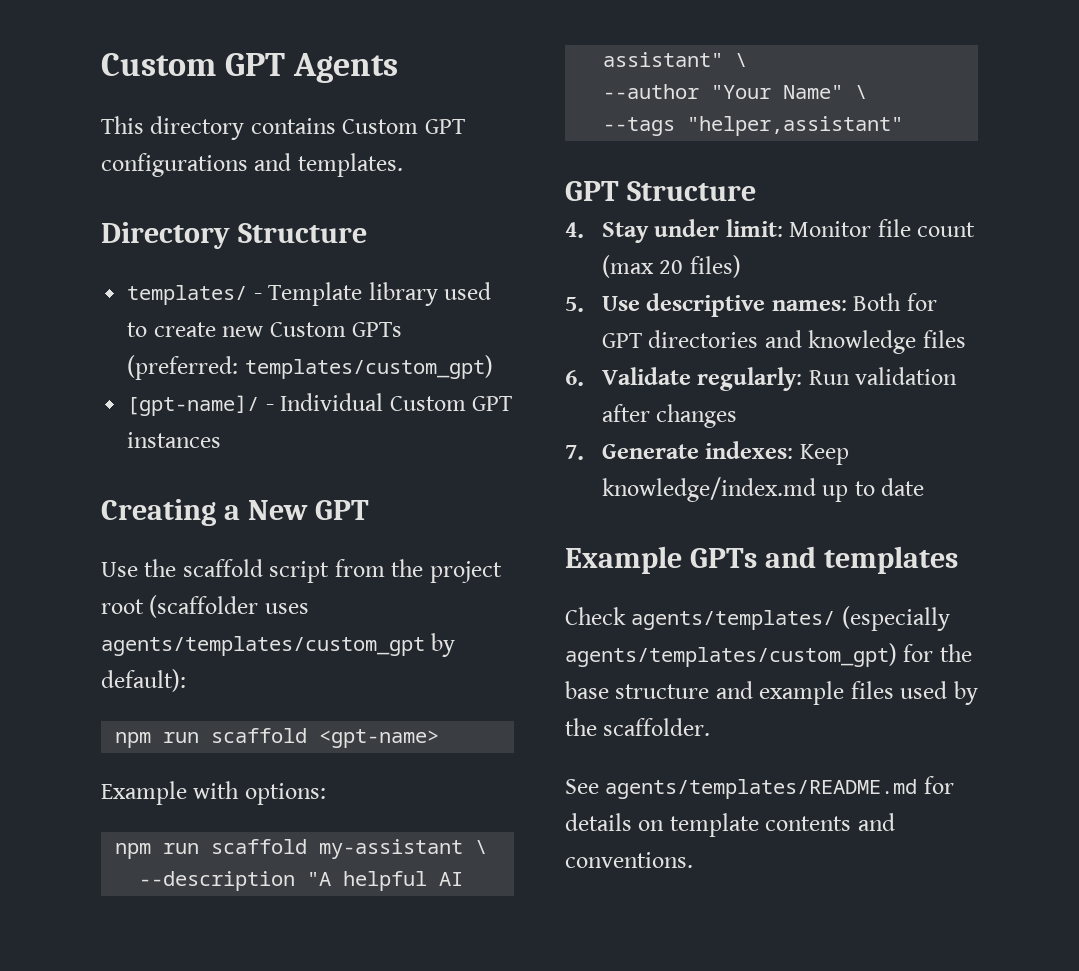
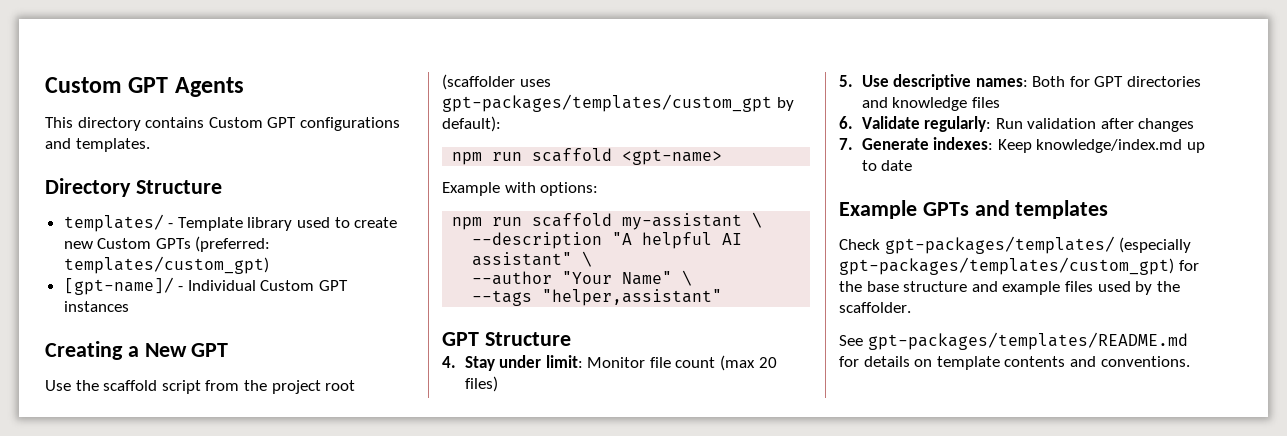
[101,636,425,656] agents/templates/custom_gpt -> [442,94,772,112] gpt-packages/templates/custom_gpt
[631,606,950,631] [565,643,897,667] agents/templates/ (especially agents/templates/custom_gpt) -> [884,236,1192,254] [839,257,1174,275] gpt-packages/templates/ (especially gpt-packages/templates/custom_gpt)
[605,779,918,799] agents/templates/README.md -> [867,332,1188,350] gpt-packages/templates/README.md

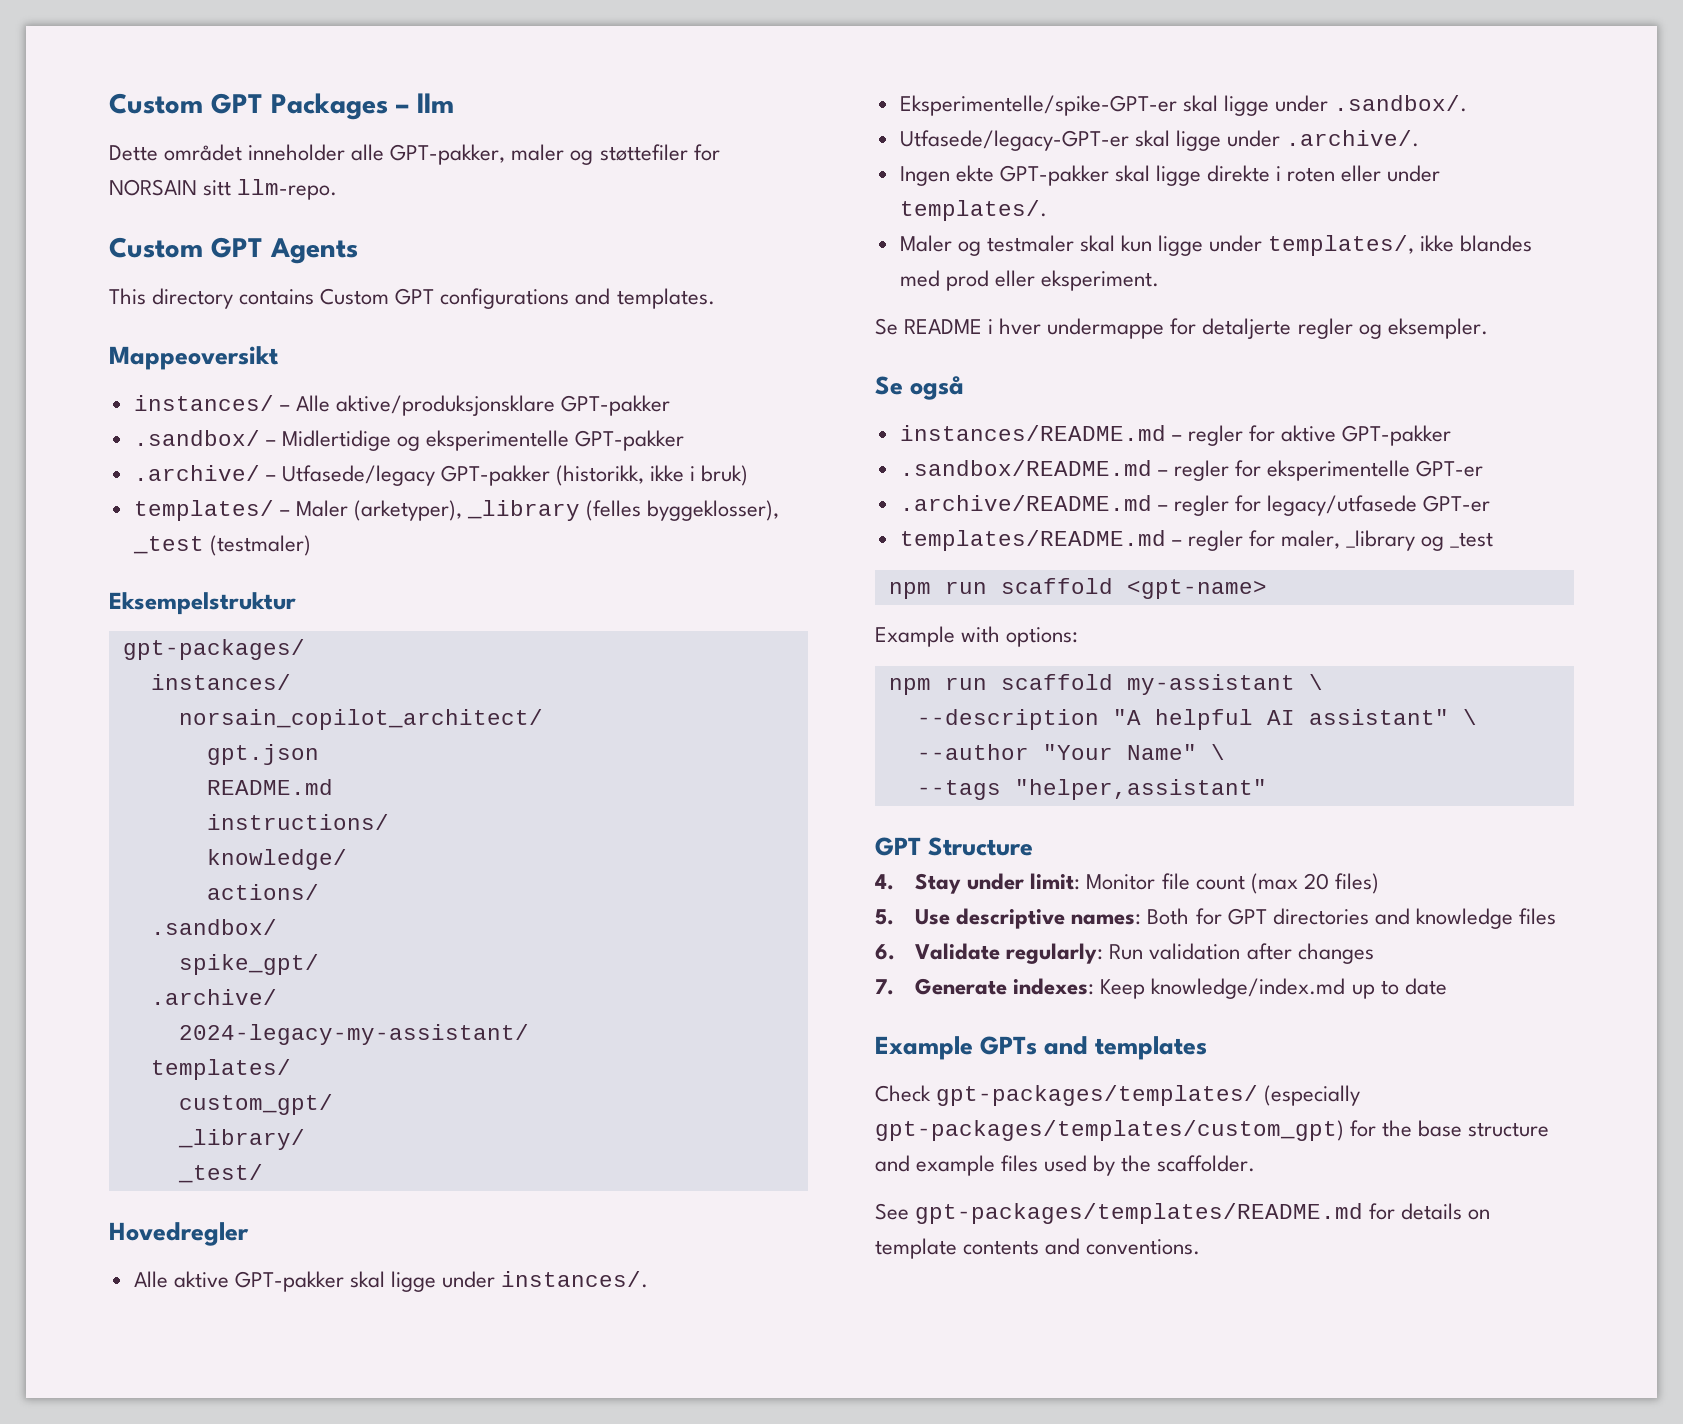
[45,77,169,93] Custom GPT -> [109,93,454,120] [109,144,720,165] [109,179,338,200] [109,237,263,258] Custom GPT Packages – llm // Dette området inneholder alle GPT-pakker, maler og støttefiler for NORSAIN sitt llm-repo. // Custom GPT
[45,178,222,197] [63,214,398,232] [63,236,271,252] [63,256,269,274] [63,277,349,295] [63,301,129,312] [45,341,229,360] [45,380,356,394] [442,74,551,90] [442,94,794,112] [442,116,501,132] Directory Structure // templates/ - Template library used to create new Custom GPTs (preferred: templates/custom_gpt) // [gpt-name]/ - Individual Custom GPT instances // Creating a New GPT // Use the scaffold script from the project root (scaffolder uses gpt-packages/templates/custom_gpt by default): -> [109,346,279,370] [133,395,671,416] [133,430,685,451] [133,465,749,486] [133,500,780,521] [132,535,311,556] [109,592,296,615] [122,639,305,660] [150,674,291,690] [178,709,543,730] [206,744,319,765] [206,779,333,795] [206,814,389,830] [206,849,347,870] [206,884,319,900] [150,919,277,935] [178,954,319,975] [150,989,277,1005] [178,1024,529,1045] [150,1059,291,1080] [178,1094,333,1115] [177,1129,305,1150] [177,1164,263,1183] [109,1222,249,1246] [133,1271,649,1292] [899,95,1468,116] [899,130,1420,151] [899,165,1441,186] [899,200,1047,221] [899,235,1533,256] [899,270,1159,291] [875,318,1488,339] [875,376,965,400] [899,425,1452,446] [899,460,1484,481] [899,495,1491,516] [899,530,1494,551] Mappeoversikt // instances/ – Alle aktive/produksjonsklare GPT-pakker // .sandbox/ – Midlertidige og eksperimentelle GPT-pakker // .archive/ – Utfasede/legacy GPT-pakker (historikk, ikke i bruk) // templates/ – Maler (arketyper), _library (felles byggeklosser), _test (testmaler) // Eksempelstruktur // gpt-packages/ // instances/ // norsain_copilot_architect/ // gpt.json // README.md // instructions/ // knowledge/ // actions/ // .sandbox/ // spike_gpt/ // .archive/ // 2024-legacy-my-assistant/ // templates/ // custom_gpt/ // _library/ // _test/ // Hovedregler // Alle aktive GPT-pakker skal ligge under instances/. // Eksperimentelle/spike-GPT-er skal ligge under .sandbox/. // Utfasede/legacy-GPT-er skal ligge under .archive/. // Ingen ekte GPT-pakker skal ligge direkte i roten eller under templates/. // Maler og testmaler skal kun ligge under templates/, ikke blandes med prod eller eksperiment. // Se README i hver undermappe for detaljerte regler og eksempler. // Se også // instances/README.md – regler for aktive GPT-pakker // .sandbox/README.md – regler for eksperimentelle GPT-er // .archive/README.md – regler for legacy/utfasede GPT-er // templates/README.md – regler for maler, _library og _test

